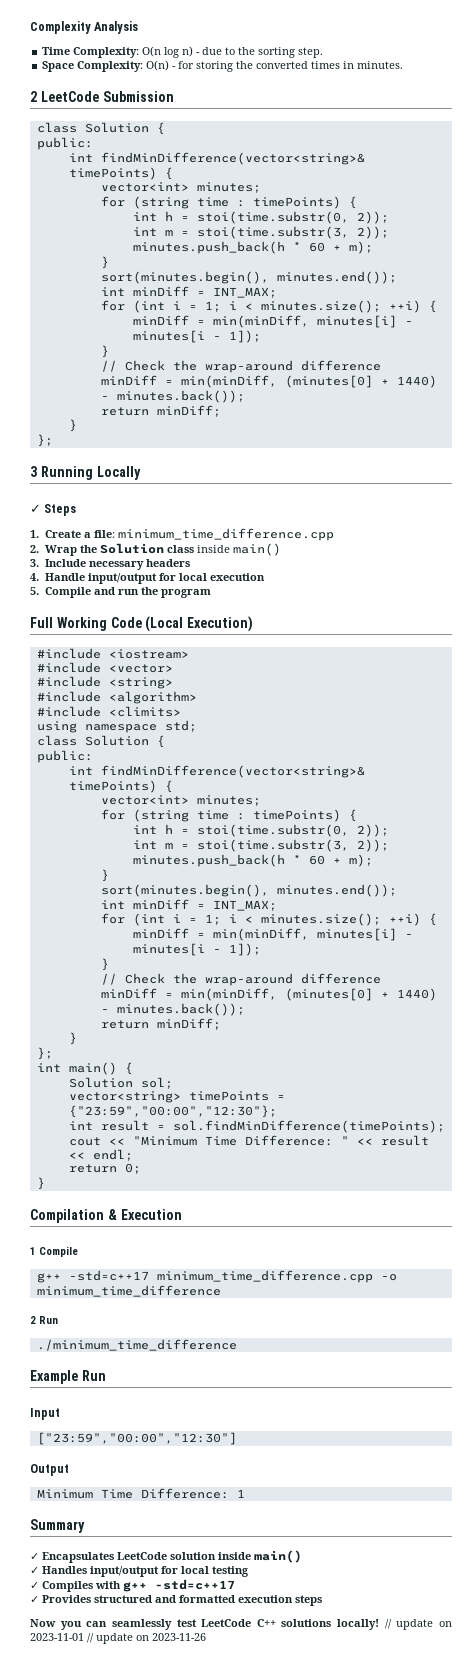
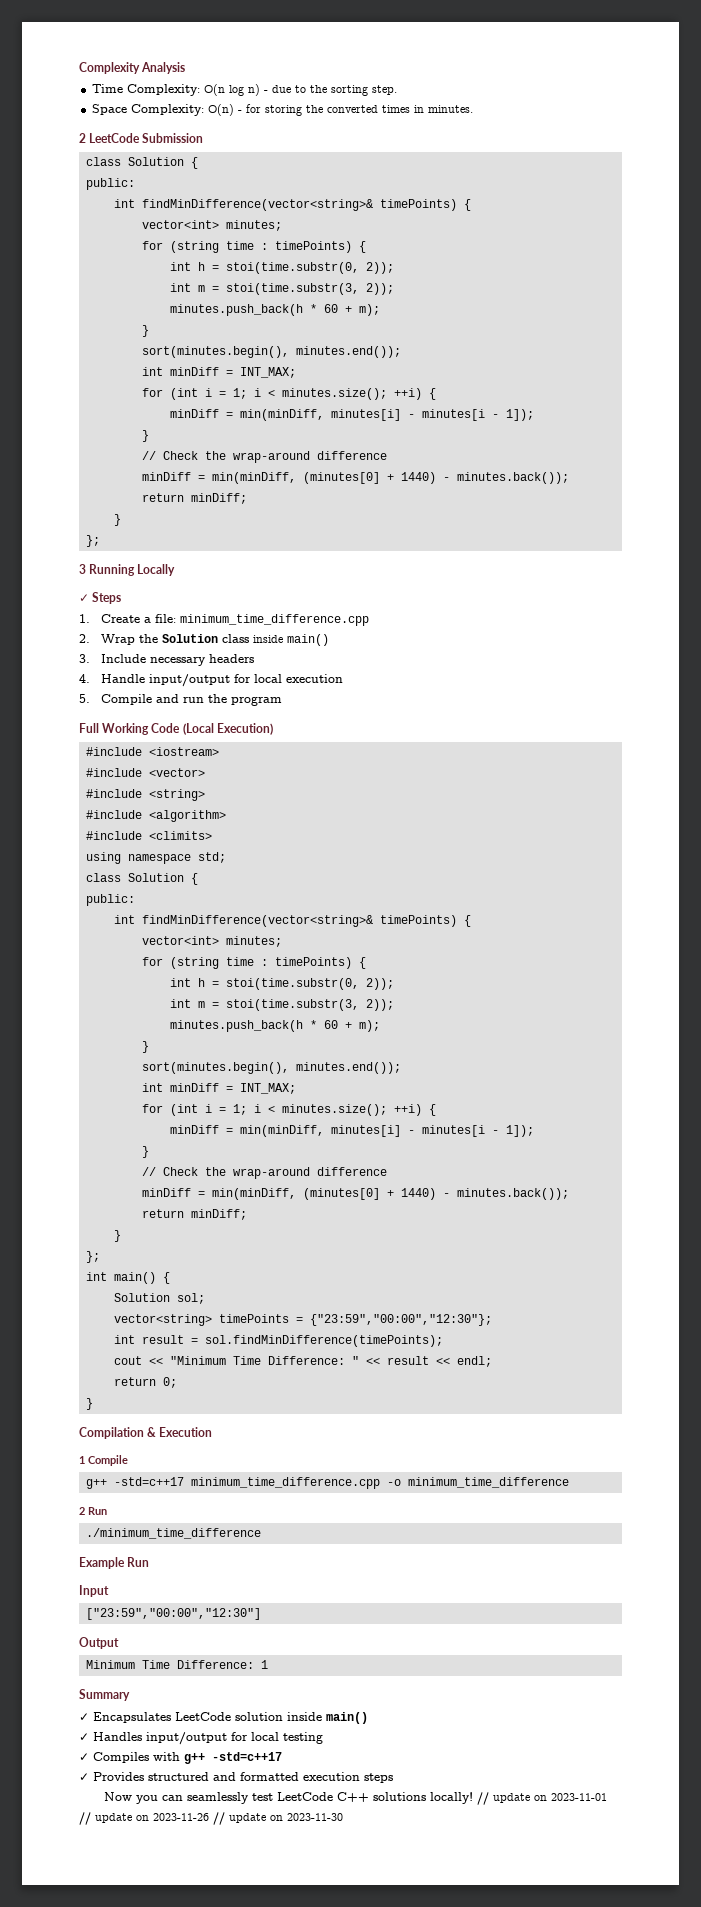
(206, 1637) none -> [213,1812,343,1825] // update on 2023-11-30

